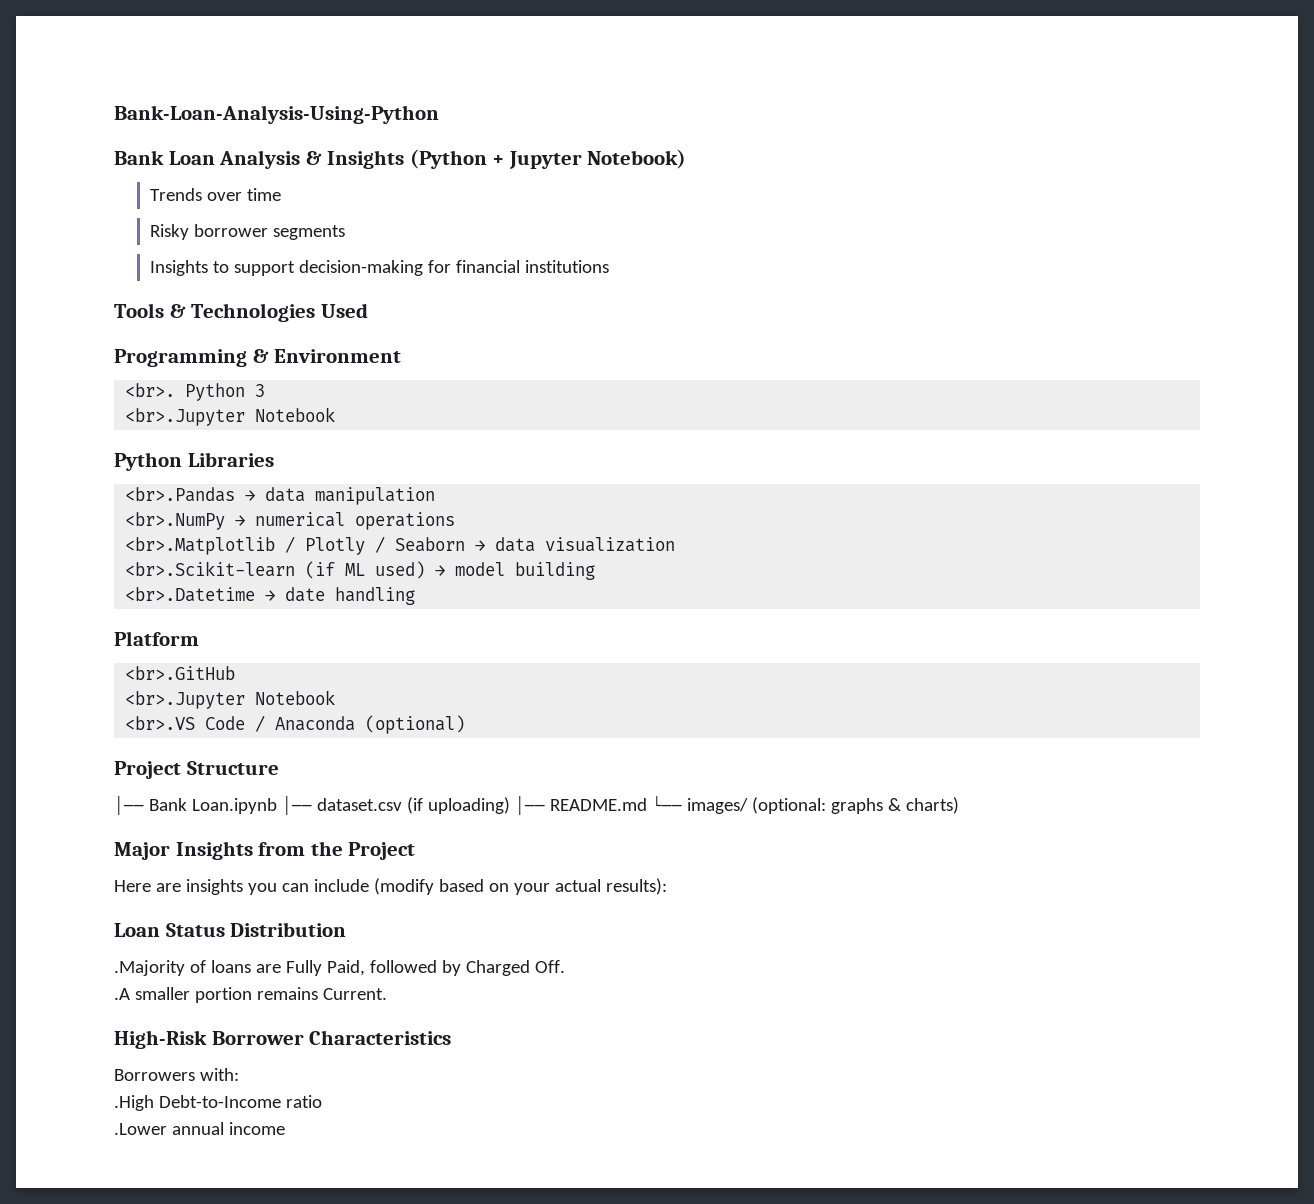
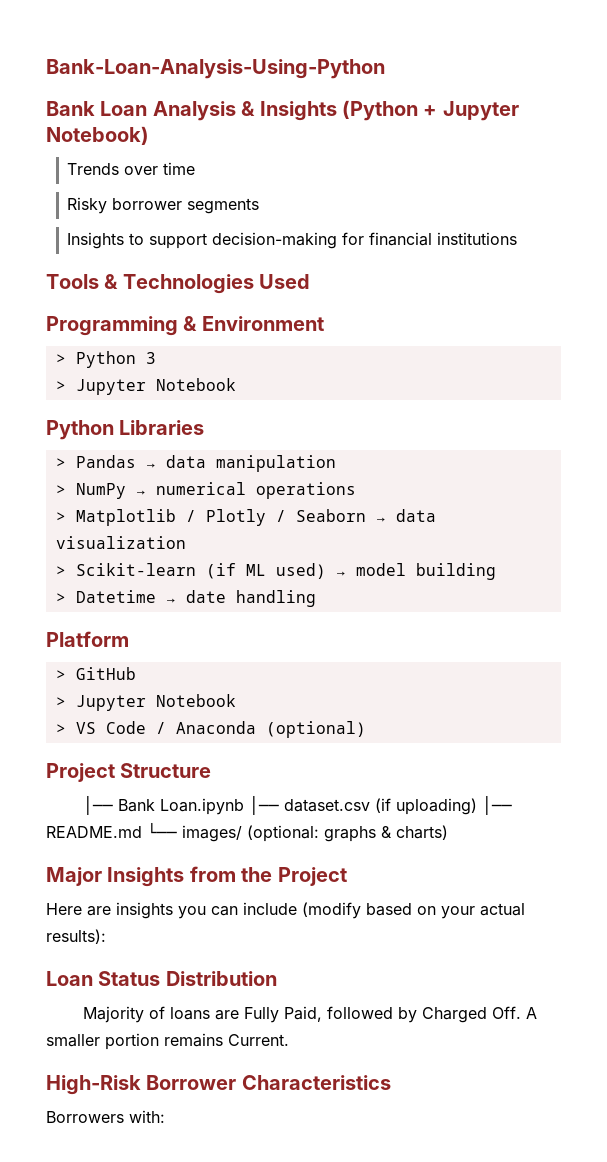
[125,383,176,397] <br>. -> [55,354,66,364] >
[125,408,246,426] <br>.Jupyter -> [55,379,146,395] > Jupyter
[125,487,236,502] <br>.Pandas -> [55,455,136,468] > Pandas
[125,512,226,530] <br>.NumPy -> [55,483,126,499] > NumPy
[125,537,276,555] <br>.Matplotlib -> [55,509,176,526] > Matplotlib
[125,561,296,577] <br>.Scikit-learn -> [55,563,196,576] > Scikit-learn
[125,587,256,602] <br>.Datetime -> [55,590,156,603] > Datetime
[125,666,236,680] [125,690,336,709] [125,716,196,730] <br>.GitHub // <br>.Jupyter Notebook // <br>.VS -> [55,667,136,680] [55,694,236,711] [55,722,96,734] > GitHub // > Jupyter Notebook // > VS
[114,960,185,976] .Majority -> [82,1006,144,1023] Majority
[114,988,130,1000] // .A -> [525,1007,537,1019] A
[114,1095,322,1111] [114,1122,285,1135] // .High Debt-to-Income ratio // .Lower annual income -> (165, 1116) none

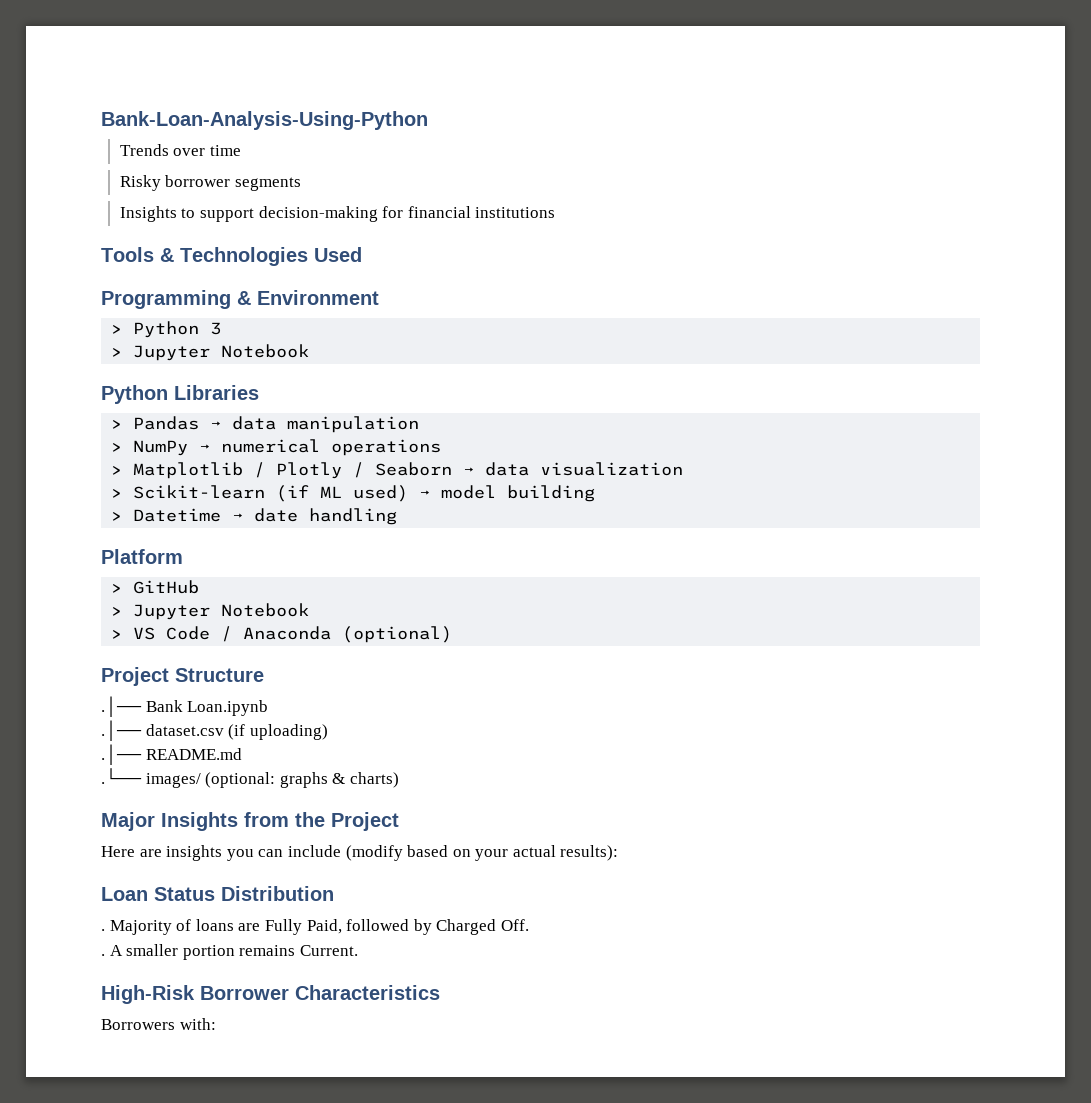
[46,100,519,121] [46,126,149,145] // Bank Loan Analysis & Insights (Python + Jupyter Notebook) -> (428, 120) none
[82,795,113,815] │── -> [101,696,142,717] .│──
[248,795,279,815] │── -> [101,720,142,741] // .│──
[481,795,512,815] │── -> [101,744,142,765] // .│──
[147,822,177,838] └── -> [101,768,142,784] // .└──
(277, 978) none -> [101,929,105,931] .
(521, 1012) none -> [101,954,105,956] // .

